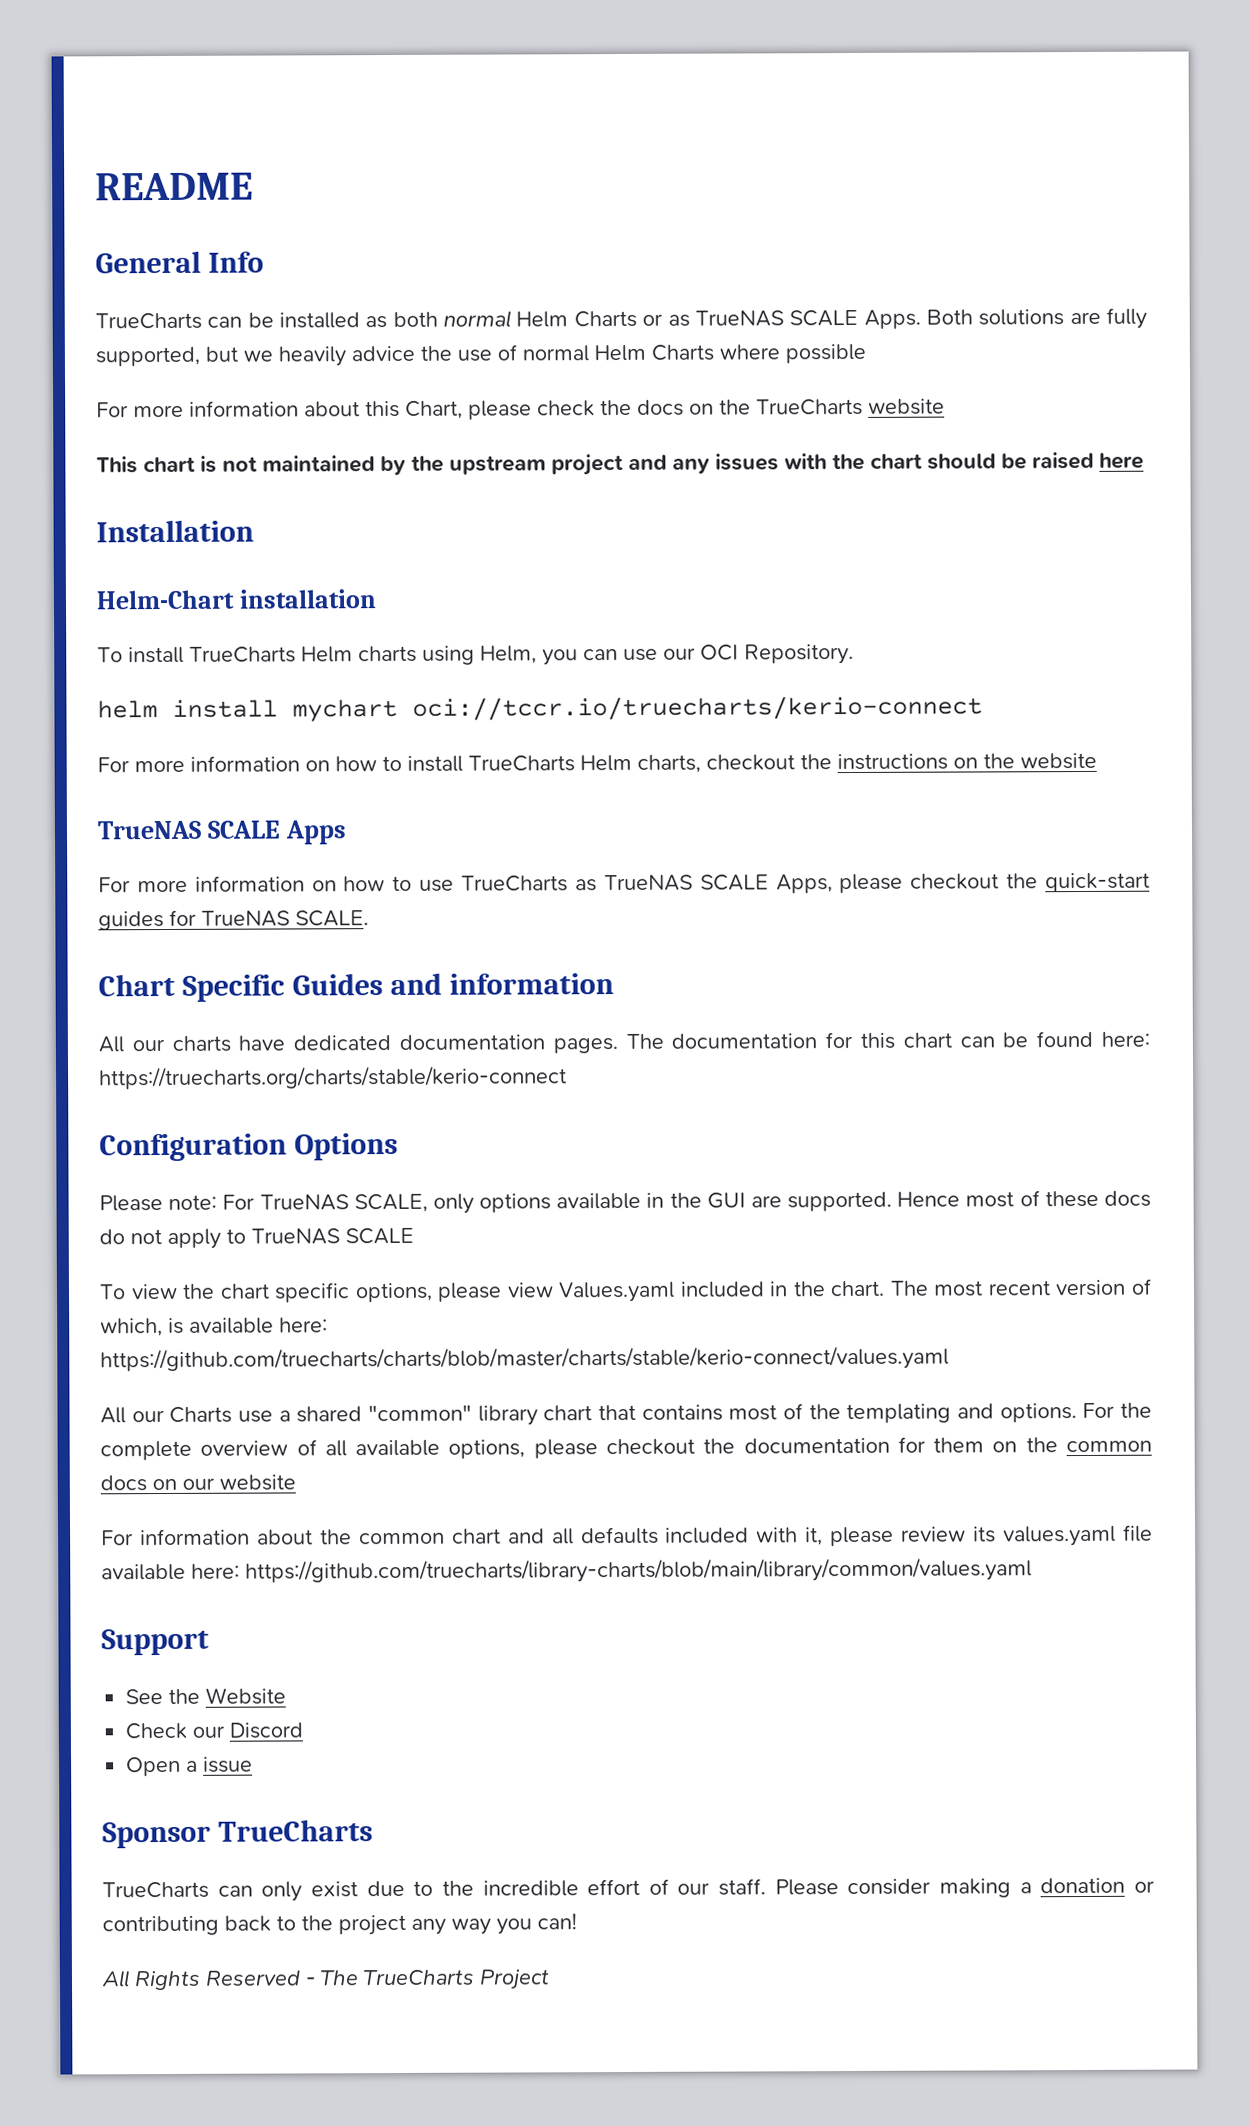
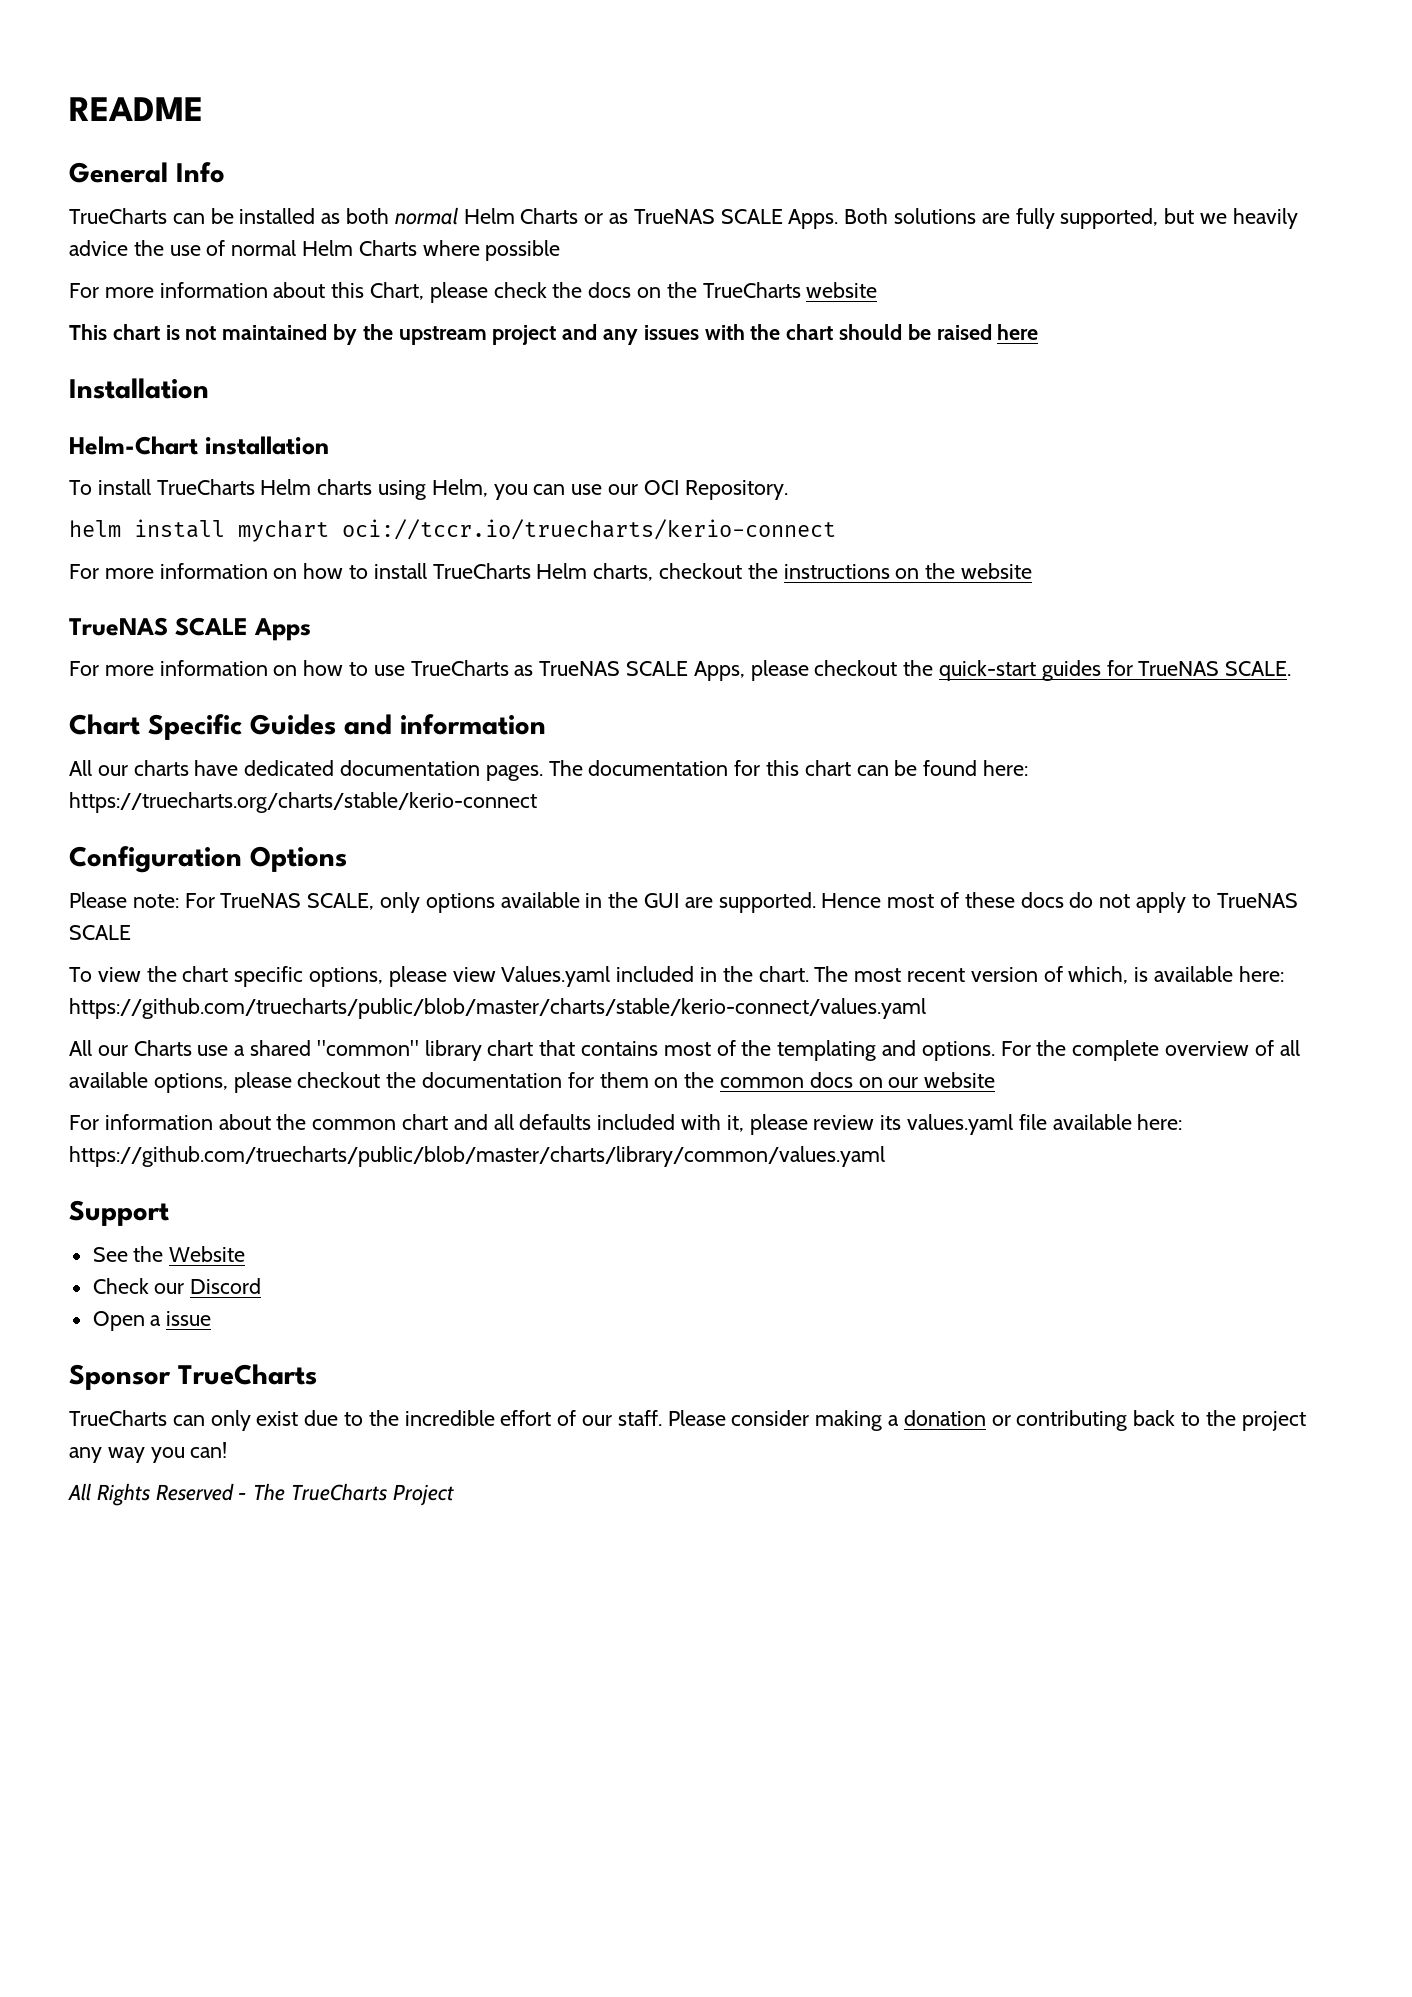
[100,1345,949,1373] https://github.com/truecharts/charts/blob/master/charts/stable/kerio-connect/values.yaml -> [69,998,926,1019] https://github.com/truecharts/public/blob/master/charts/stable/kerio-connect/values.yaml
[245,1557,1032,1584] https://github.com/truecharts/library-charts/blob/main/library/common/values.yaml -> [69,1146,885,1167] https://github.com/truecharts/public/blob/master/charts/library/common/values.yaml

